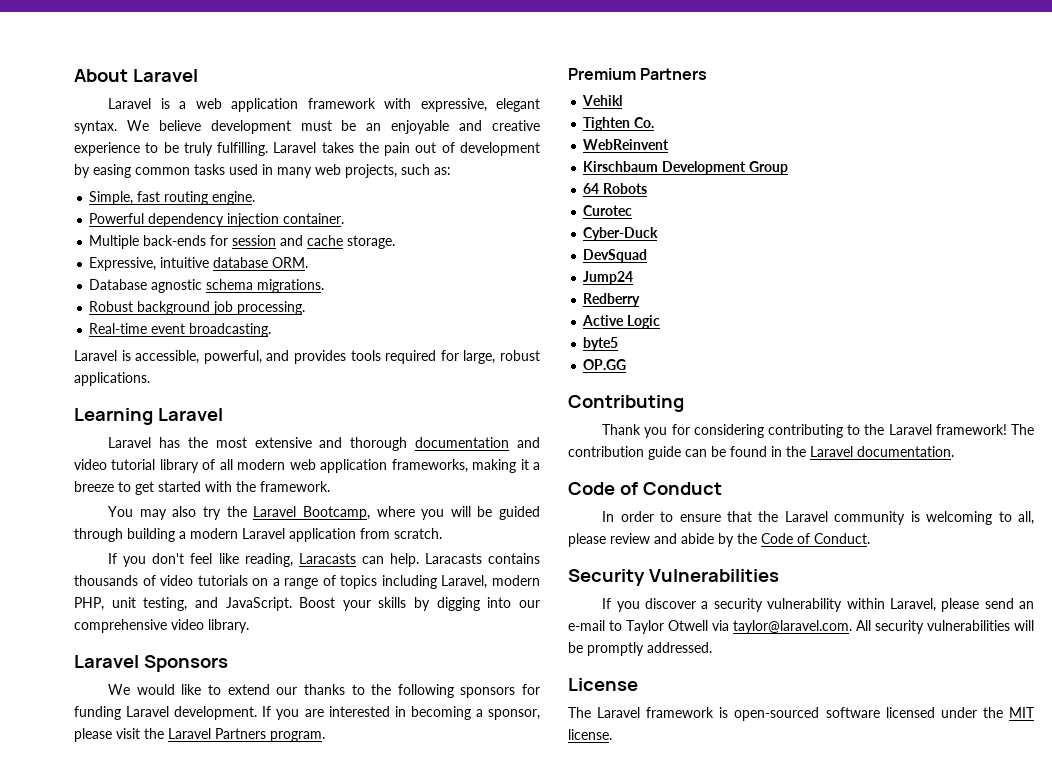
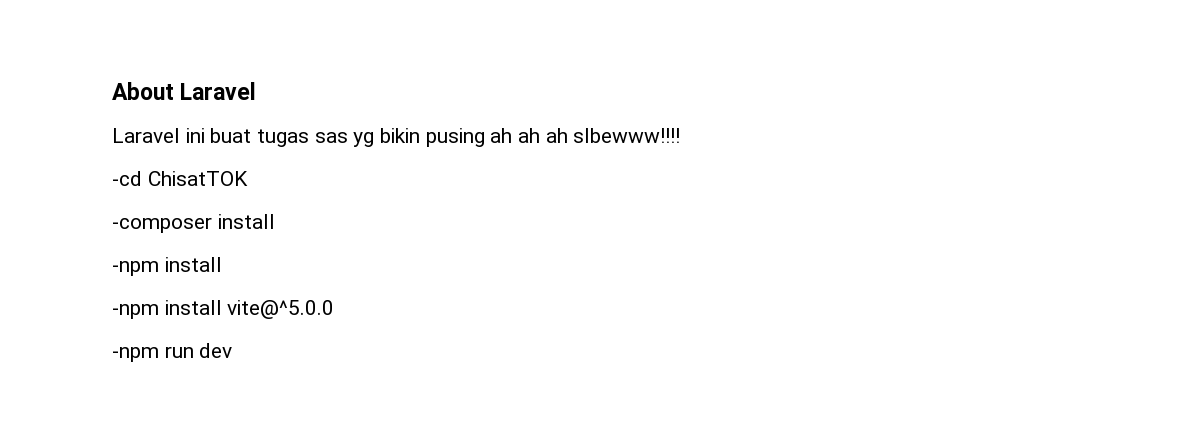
[160,98,540,112] [74,120,541,134] [74,142,540,156] [74,164,451,178] [89,191,256,205] [89,213,345,227] [89,235,396,249] [89,257,309,271] [89,279,325,293] [89,301,306,315] [89,323,272,337] [74,350,541,364] [74,372,150,386] [74,408,223,425] [108,437,540,451] [74,459,540,473] [74,481,330,495] [108,506,540,520] [74,528,442,542] [108,553,540,567] [74,575,540,589] [74,597,540,611] [74,619,249,633] [74,655,228,672] [108,684,540,698] [74,706,540,720] [74,728,325,742] [568,68,708,80] [582,95,623,106] [583,117,655,131] [583,139,670,150] [583,161,789,175] [583,183,648,194] [583,205,633,216] [583,227,659,241] [583,249,648,263] [583,271,634,285] [583,293,641,307] [582,315,661,329] [583,337,619,351] [583,359,627,370] [568,395,684,412] [602,424,1034,438] [568,446,954,460] [568,482,722,495] [602,511,1034,525] [568,533,870,547] [568,569,779,586] [602,598,1034,612] [568,620,1034,634] [568,642,712,656] [568,678,638,691] [568,707,1035,721] [568,729,612,740] is a web application framework with expressive, elegant syntax. We believe development must be an enjoyable and creative experience to be truly fulfilling. Laravel takes the pain out of development by easing common tasks used in many web projects, such as: // Simple, fast routing engine. // Powerful dependency injection container. // Multiple back-ends for session and cache storage. // Expressive, intuitive database ORM. // Database agnostic schema migrations. // Robust background job processing. // Real-time event broadcasting. // Laravel is accessible, powerful, and provides tools required for large, robust applications. // Learning Laravel // Laravel has the most extensive and thorough documentation and video tutorial library of all modern web application frameworks, making it a breeze to get started with the framework. // You may also try the Laravel Bootcamp, where you will be guided through building a modern Laravel application from scratch. // If you don't feel like reading, Laracasts can help. Laracasts contains thousands of video tutorials on a range of topics including Laravel, modern PHP, unit testing, and JavaScript. Boost your skills by digging into our comprehensive video library. // Laravel Sponsors // We would like to extend our thanks to the following sponsors for funding Laravel development. If you are interested in becoming a sponsor, please visit the Laravel Partners program. // Premium Partners // Vehikl // Tighten Co. // WebReinvent // Kirschbaum Development Group // 64 Robots // Curotec // Cyber-Duck // DevSquad // Jump24 // Redberry // Active Logic // byte5 // OP.GG // Contributing // Thank you for considering contributing to the Laravel framework! The contribution guide can be found in the Laravel documentation. // Code of Conduct // In order to ensure that the Laravel community is welcoming to all, please review and abide by the Code of Conduct. // Security Vulnerabilities // If you discover a security vulnerability within Laravel, please send an e-mail to Taylor Otwell via taylor@laravel.com. All security vulnerabilities will be promptly addressed. // License // The Laravel framework is open-sourced software licensed under the MIT license. -> [185,128,681,147] [112,171,248,186] [112,214,275,233] [112,257,222,276] [112,300,335,319] [112,343,233,362] ini buat tugas sas yg bikin pusing ah ah ah slbewww!!!! // -cd ChisatTOK // -composer install // -npm install // -npm install vite@^5.0.0 // -npm run dev

